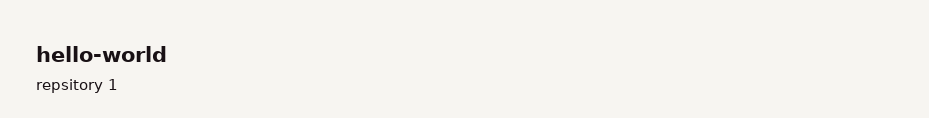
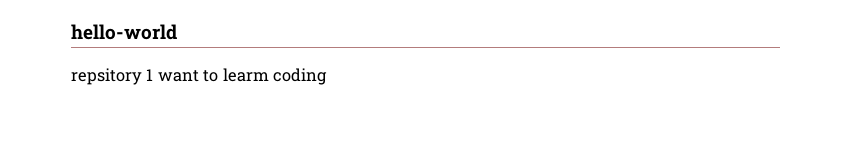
(118, 84) none -> [157,68,328,85] want to learm coding

